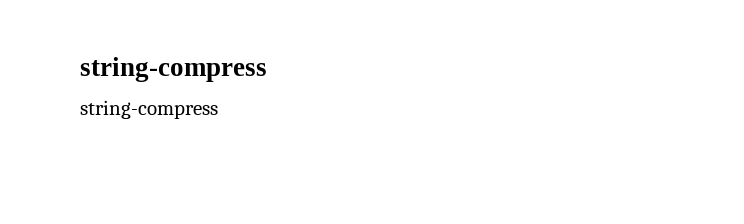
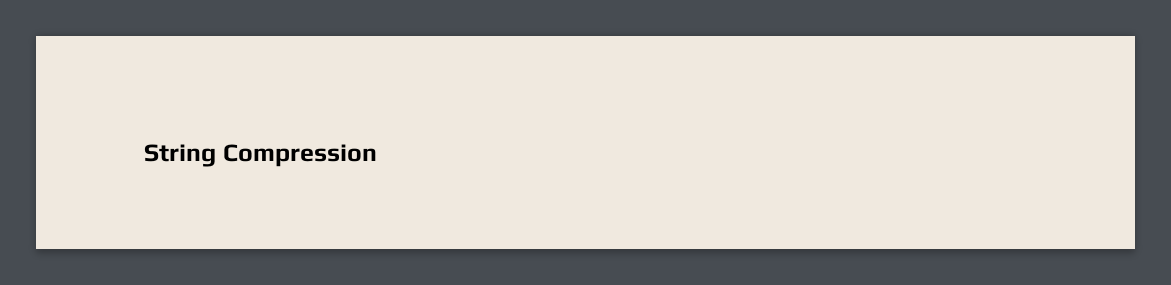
[80,57,267,82] [80,100,218,119] string-compress // string-compress -> [144,144,377,167] String Compression

